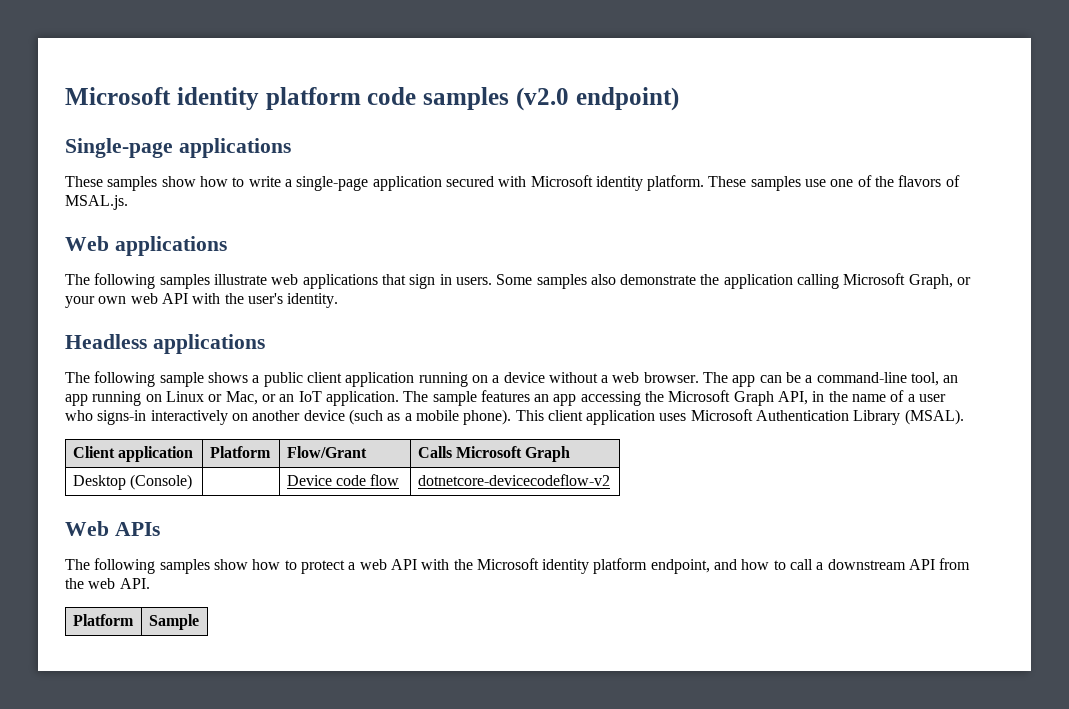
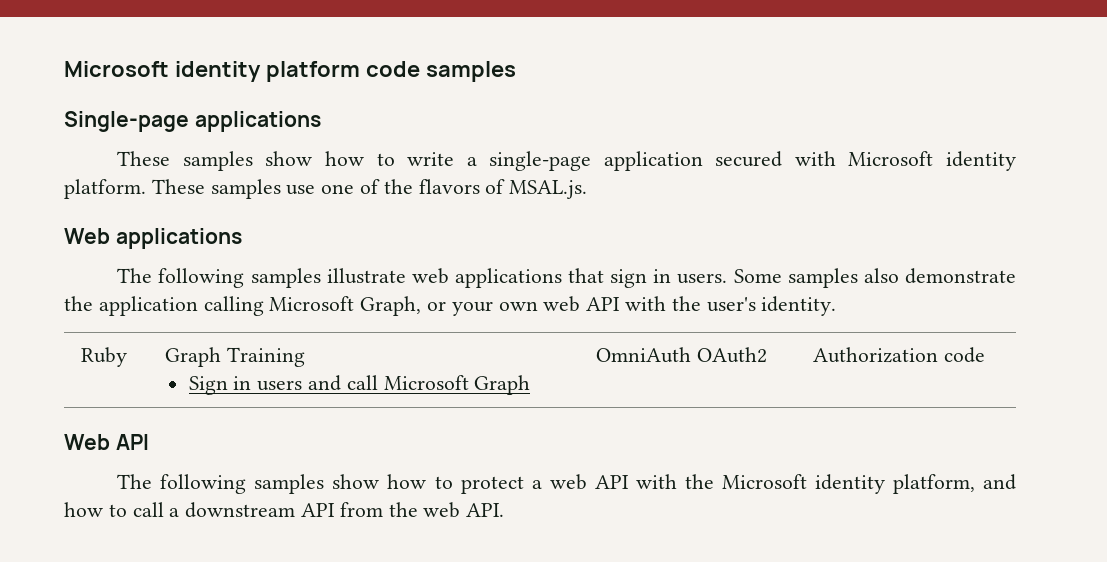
[515,87,679,111] (v2.0 endpoint) -> (516, 71) none
[65,334,265,354] [65,371,959,387] [65,390,947,406] [65,409,964,425] [72,446,193,462] [209,446,271,458] [286,446,367,458] [417,446,571,462] [72,474,192,490] [286,474,400,486] [417,474,610,486] [65,521,160,536] // Headless applications // The following sample shows a public client application running on a device without a web browser. The app can be a command-line tool, an app running on Linux or Mac, or an IoT application. The sample features an app accessing the Microsoft Graph API, in the name of a user who signs-in interactively on another device (such as a mobile phone). This client application uses Microsoft Authentication Library (MSAL). // Client application | Platform | Flow/Grant | Calls Microsoft Graph // Desktop (Console) | | Device code flow | dotnetcore-devicecodeflow-v2 // Web APIs -> [80,347,127,367] [164,347,305,367] [188,375,531,395] [595,347,767,363] [812,347,985,363] [64,434,149,450] // Ruby | Graph Training // Sign in users and call Microsoft Graph | OmniAuth OAuth2 | Authorization code // Web API
[593,558,710,574] platform endpoint, -> [892,474,975,494] platform,
[72,614,134,626] [148,614,199,630] // Platform | Sample -> (505, 510) none

